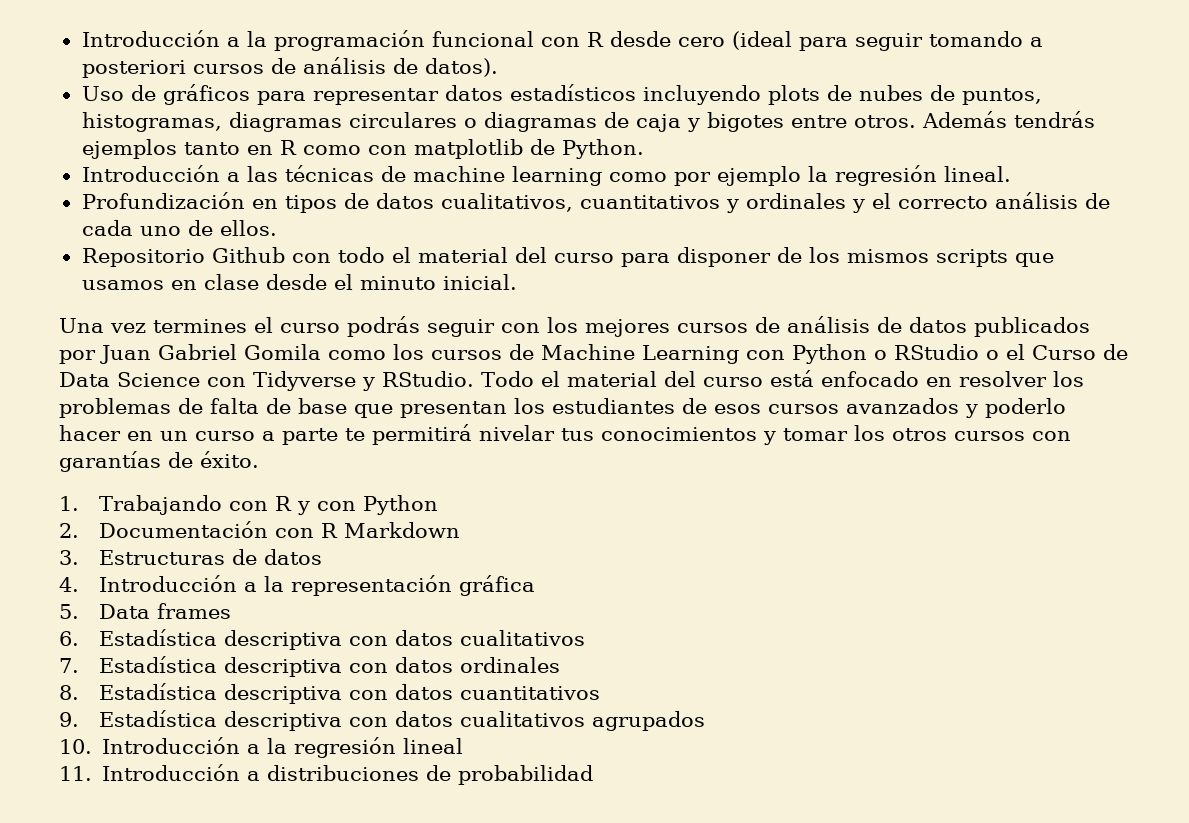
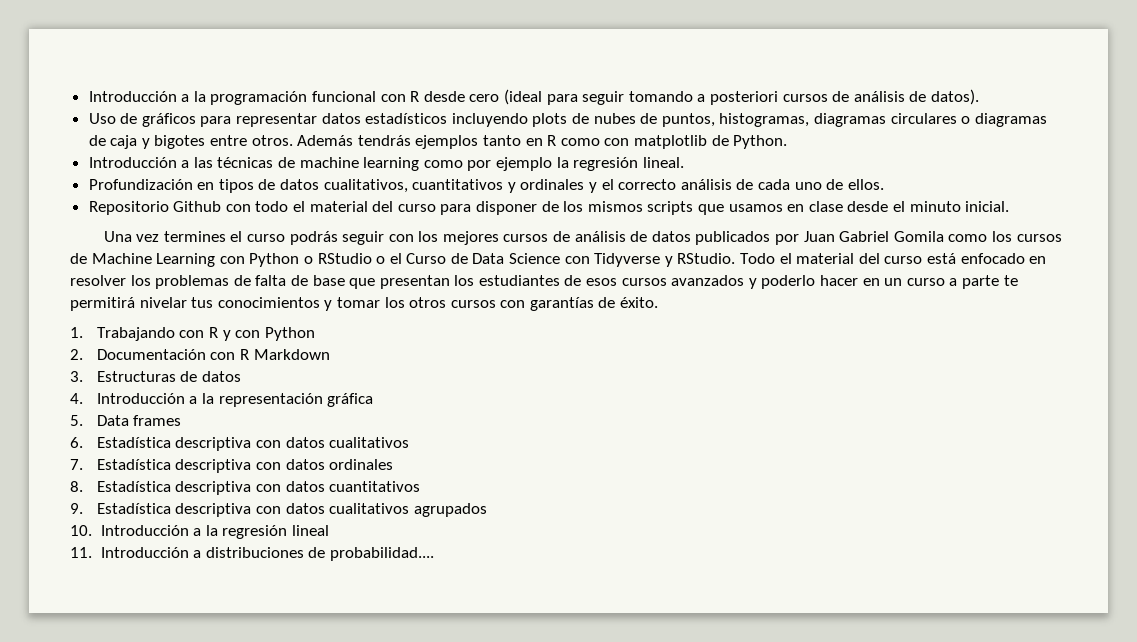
[458,765,594,785] probabilidad -> [329,547,434,561] probabilidad....

